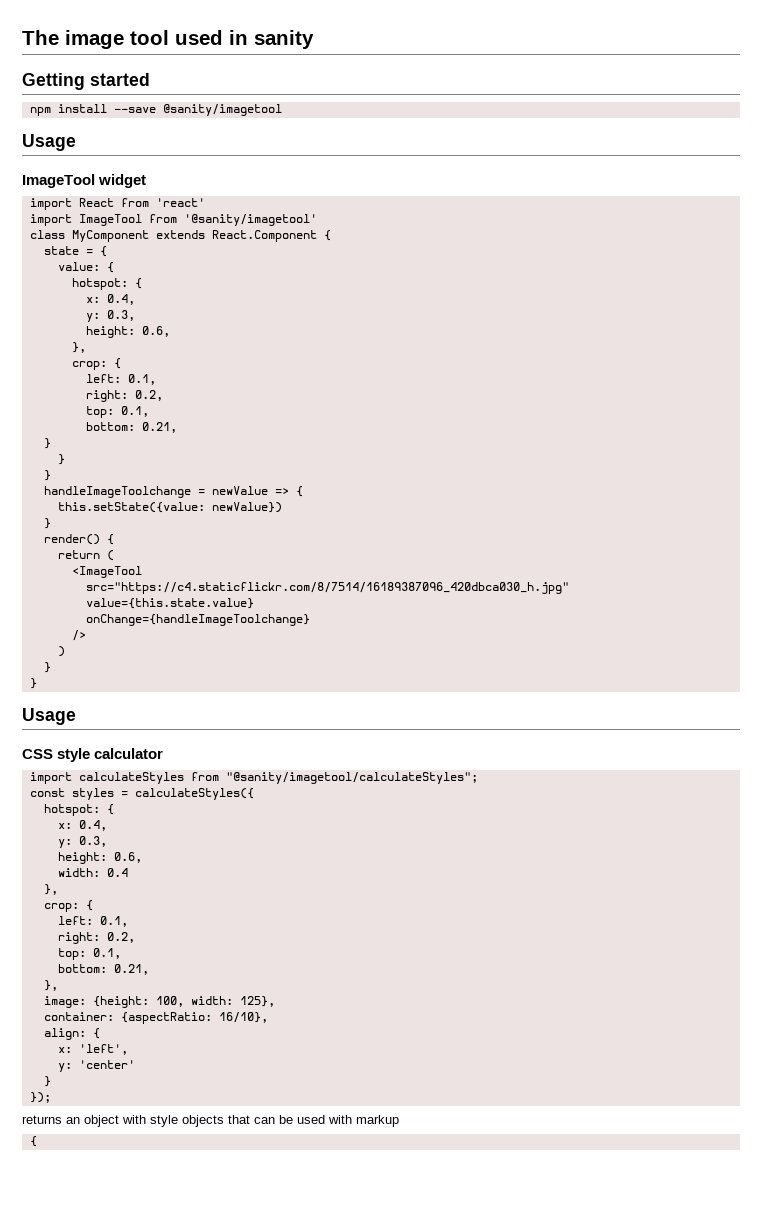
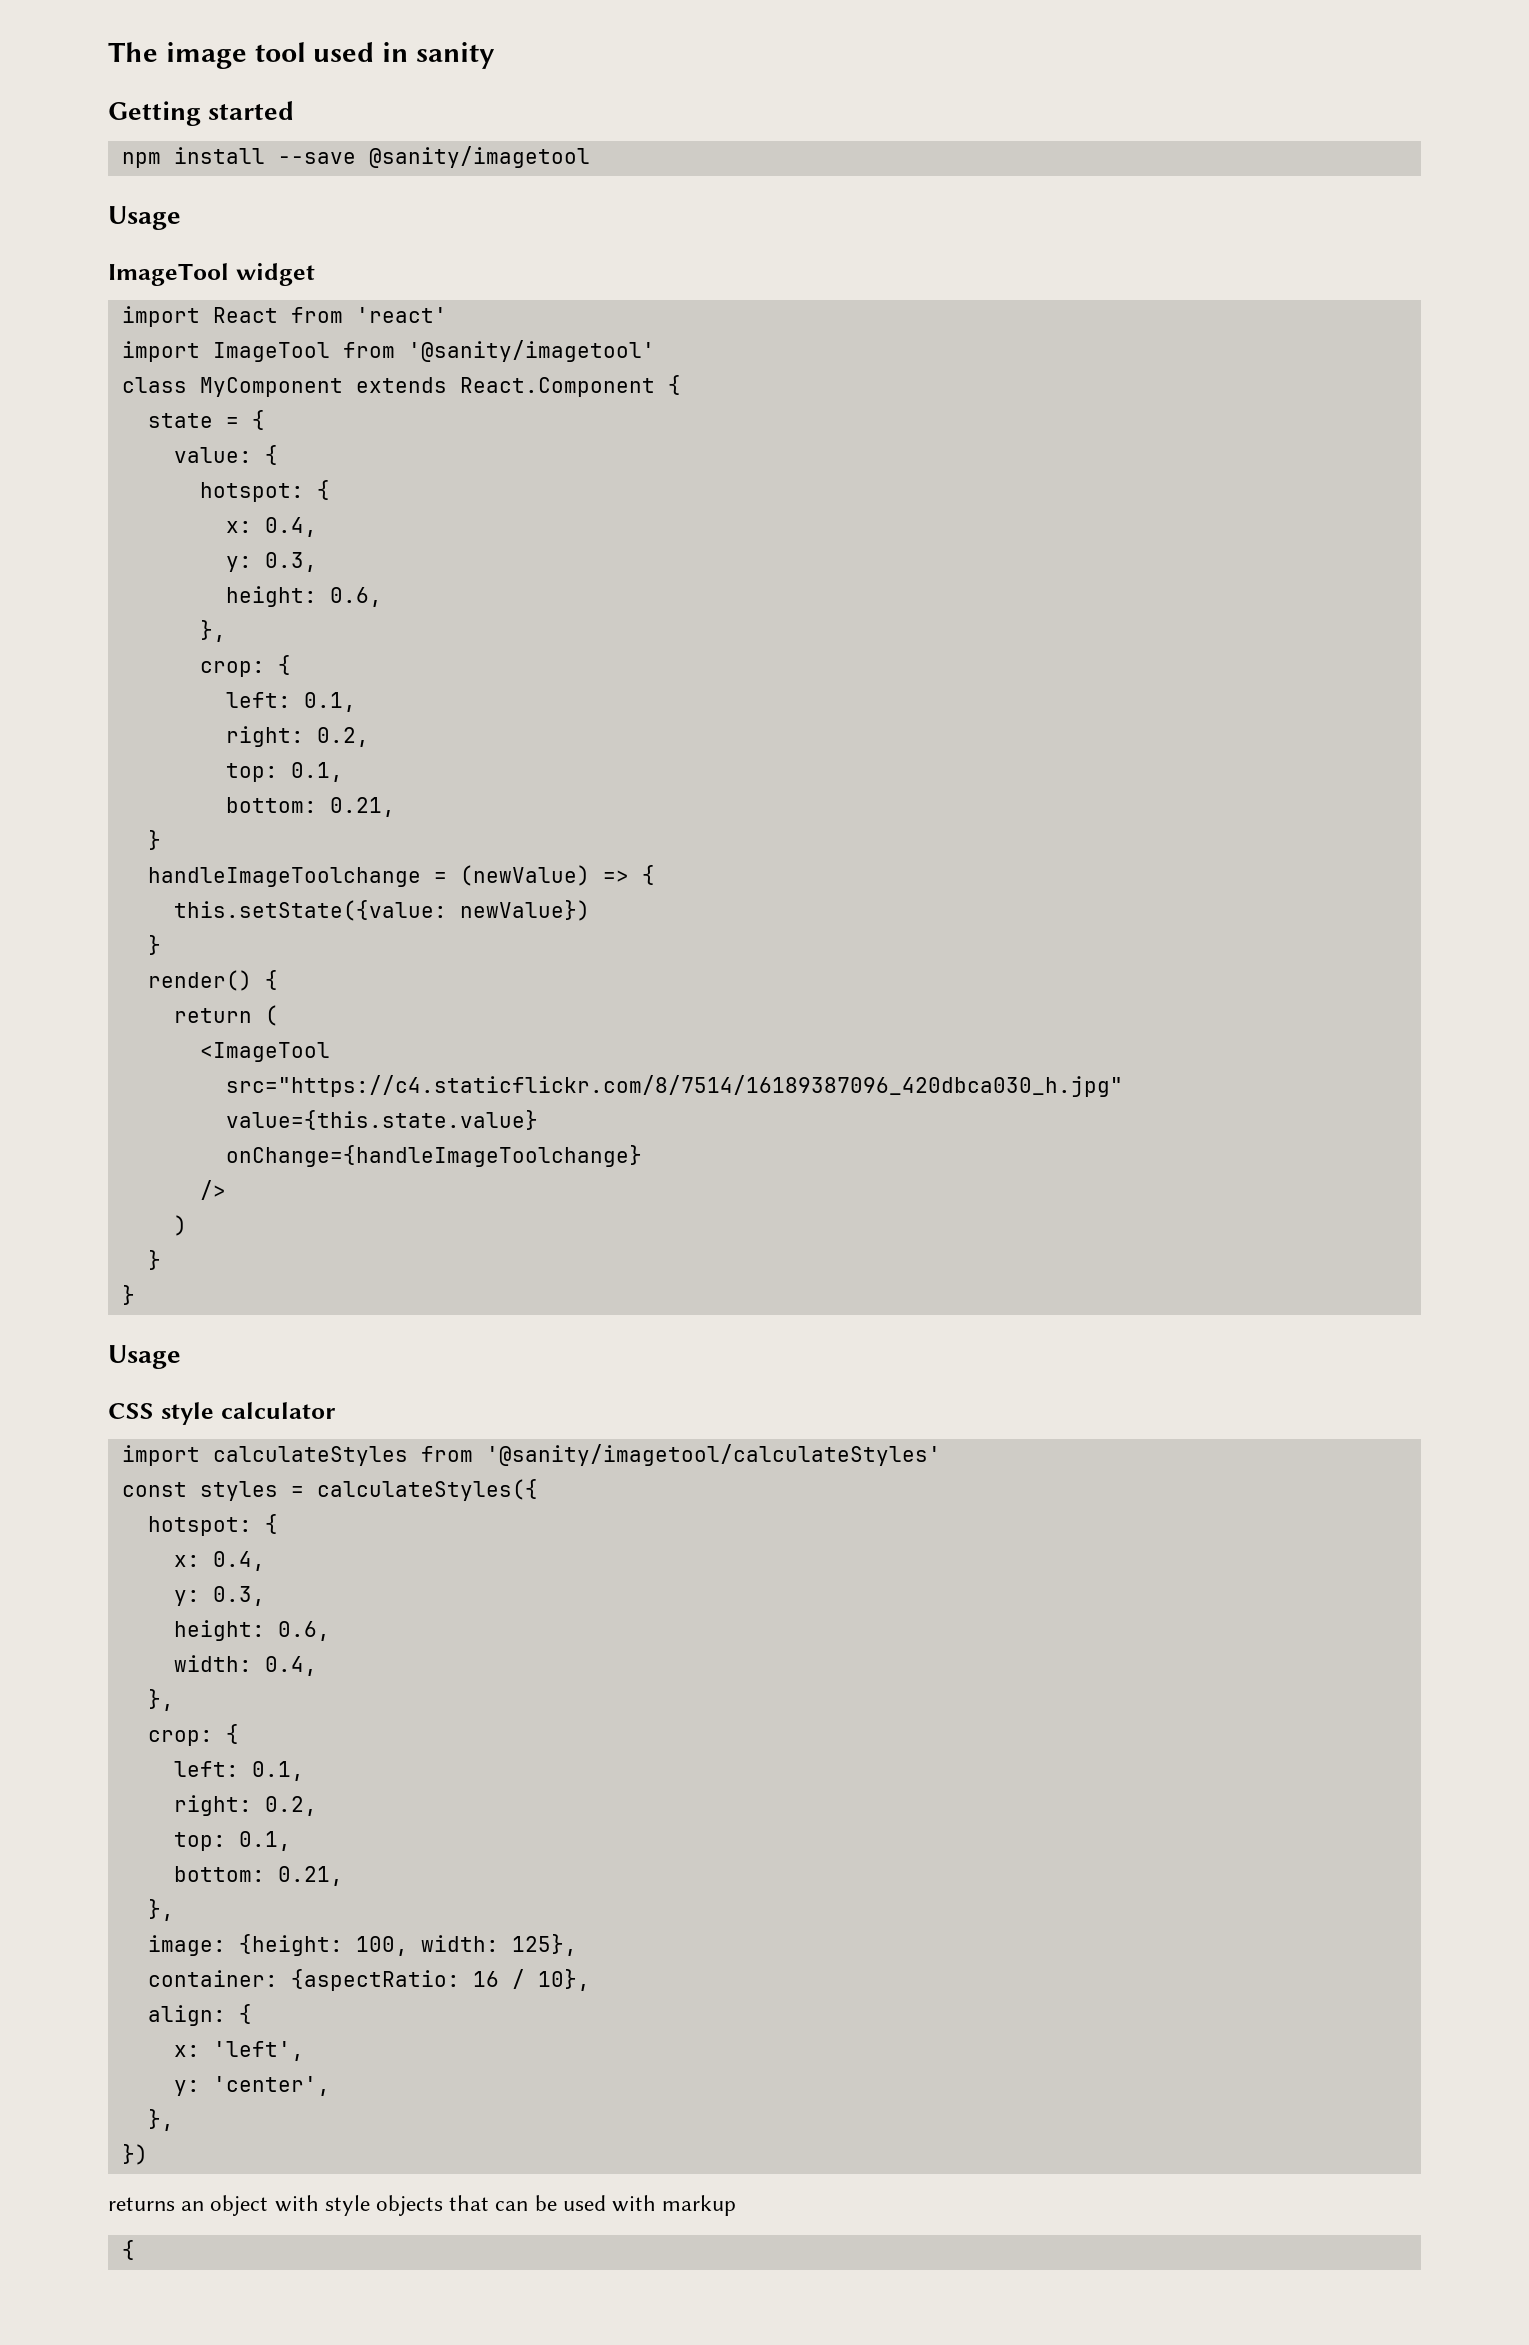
[57,454,65,465] [43,470,51,481] // } // } -> (161, 840) none
[211,486,268,495] newValue -> [459,865,590,886] (newValue)
[225,772,478,784] "@sanity/imagetool/calculateStyles"; -> [485,1444,941,1466] '@sanity/imagetool/calculateStyles'
[106,868,128,877] 0.4 -> [264,1656,317,1676] 0.4,
[218,1012,268,1023] 16/10}, -> [472,1969,590,1991] 16 / 10},
[78,1060,135,1069] [43,1076,51,1087] [29,1092,51,1103] 'center' // } // }); -> [212,2076,330,2096] [147,2109,174,2131] [121,2144,148,2165] 'center', // }, // })

